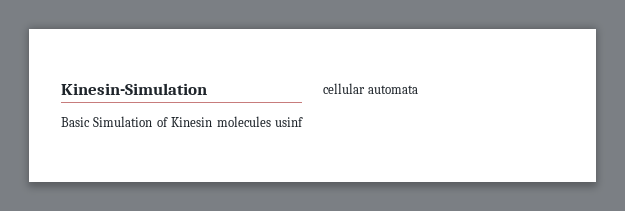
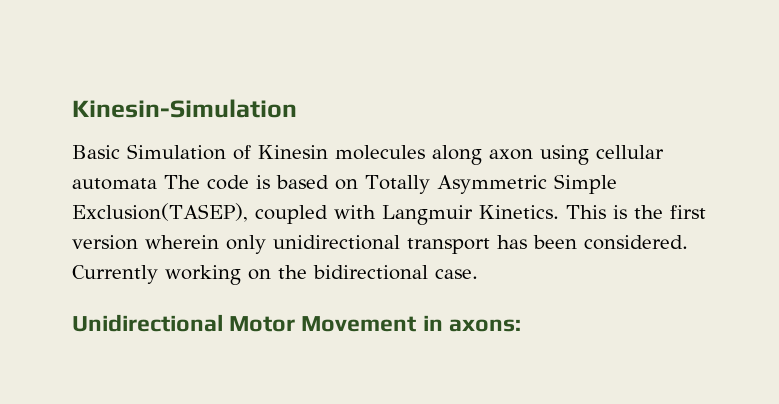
[275,117,303,127] [323,83,418,94] usinf cellular automata -> [432,145,664,165] [72,174,617,194] [72,203,706,225] [72,235,688,254] [72,265,478,285] [72,314,521,332] along axon using cellular automata The code is based on Totally Asymmetric Simple Exclusion(TASEP), coupled with Langmuir Kinetics. This is the first version wherein only unidirectional transport has been considered. Currently working on the bidirectional case. // Unidirectional Motor Movement in axons:

